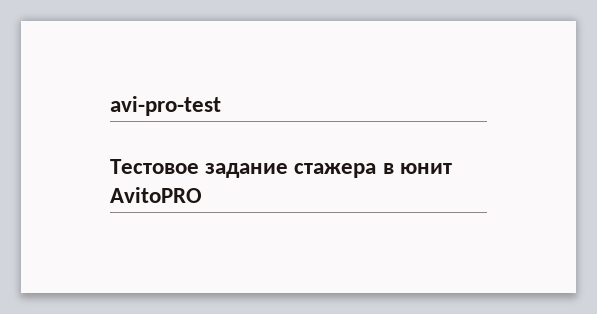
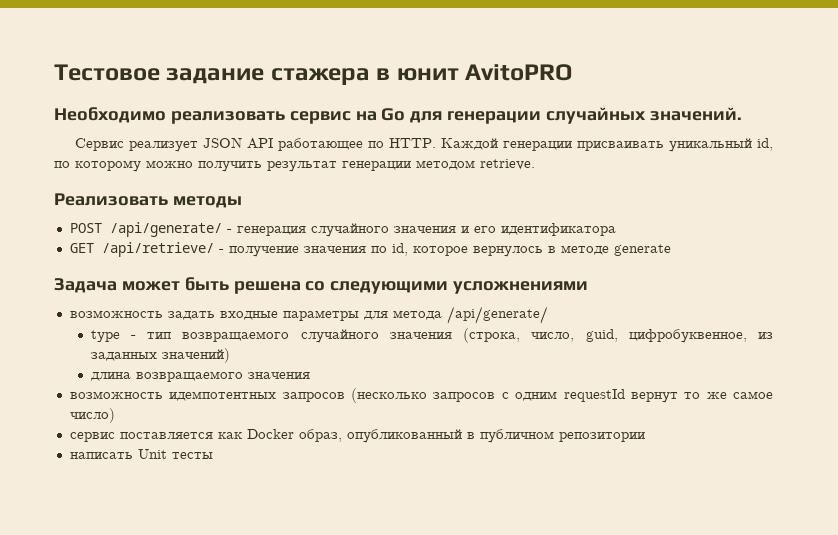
[110,96,221,116] avi-pro-test // -> (54, 72) none
(202, 195) none -> [54,107,742,124] [74,137,774,152] [54,159,535,172] [54,193,242,208] [69,222,616,237] [69,242,671,257] [54,277,589,294] [69,306,548,324] [90,328,773,343] [90,348,230,363] [90,371,310,382] [69,388,773,403] [69,408,115,423] [69,429,645,443] [69,449,213,459] // Необходимо реализовать сервис на Go для генерации случайных значений. // Сервис реализует JSON API работающее по HTTP. Каждой генерации присваивать уникальный id, по которому можно получить результат генерации методом retrieve. // Реализовать методы // POST /api/generate/ - генерация случайного значения и его идентификатора // GET /api/retrieve/ - получение значения по id, которое вернулось в методе generate // Задача может быть решена со следующими усложнениями // возможность задать входные параметры для метода /api/generate/ // type - тип возвращаемого случайного значения (строка, число, guid, цифробуквенное, из заданных значений) // длина возвращаемого значения // возможность идемпотентных запросов (несколько запросов с одним requestId вернут то же самое число) // сервис поставляется как Docker образ, опубликованный в публичном репозитории // написать Unit тесты

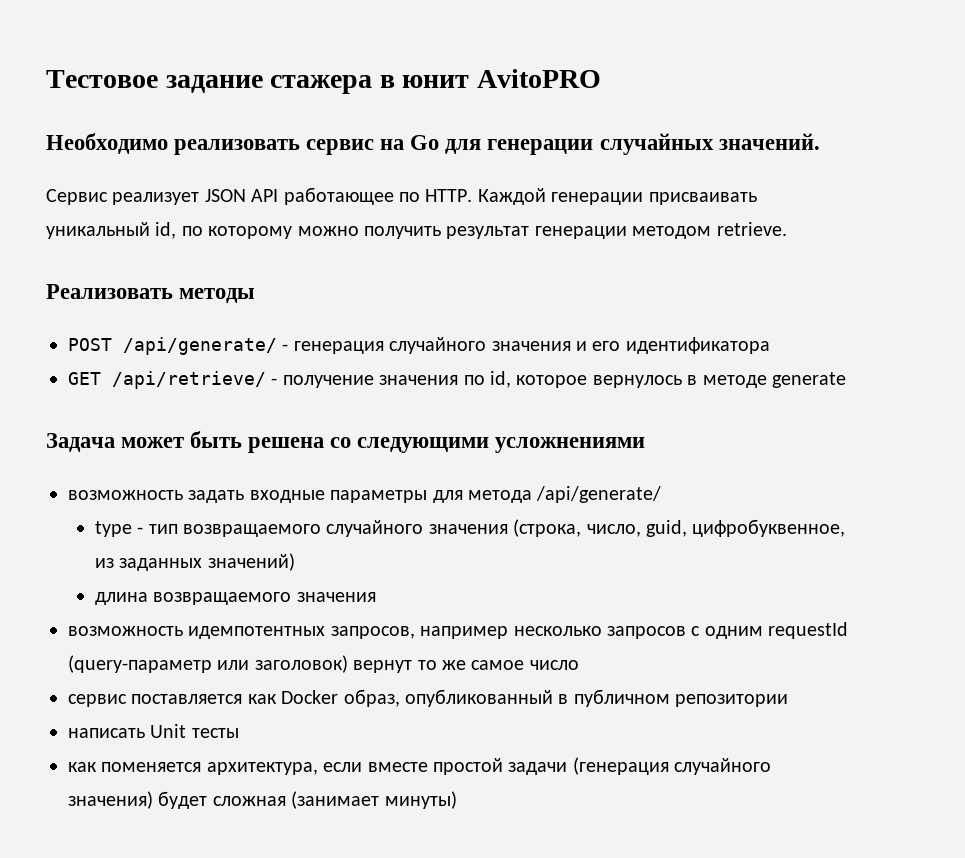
[282,388,428,403] запросов (несколько -> [330,626,602,639] запросов, например несколько
(625, 395) none -> [68,655,348,673] (query-параметр или заголовок)
[69,408,115,423] число) -> [529,660,579,670] число
(213, 455) none -> [68,757,772,775] [68,791,457,809] // как поменяется архитектура, если вместе простой задачи (генерация случайного значения) будет сложная (занимает минуты)

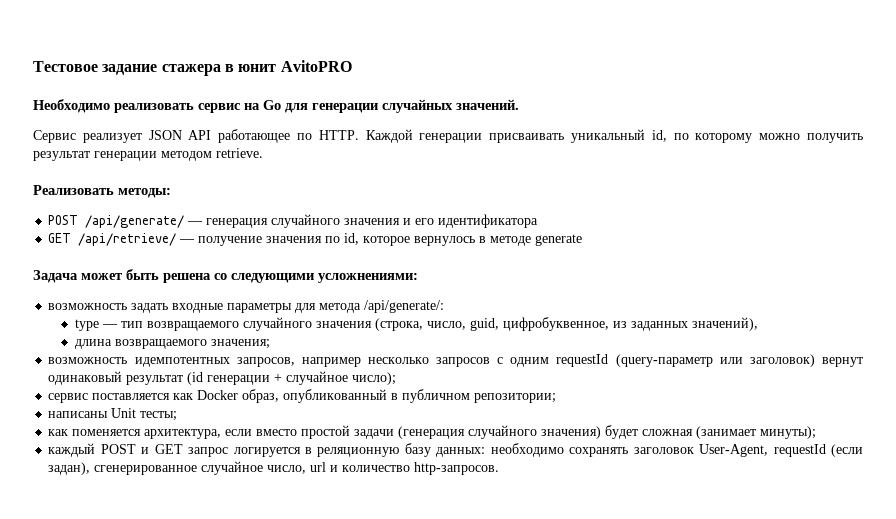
[179,288,256,303] методы -> [118,188,171,198] методы:
[282,344,289,351] - -> [187,221,204,225] —
[271,378,278,385] - -> [179,239,196,243] —
[495,437,646,453] усложнениями -> [318,273,418,283] усложнениями:
[536,486,662,503] /api/generate/ -> [364,300,445,313] /api/generate/:
[137,527,144,534] - -> [101,324,118,328] —
[207,553,295,571] значений) -> [691,317,758,331] значений),
[296,592,376,602] значения -> [210,339,270,349] значения;
[417,660,579,670] то же самое число -> [48,371,397,385] одинаковый результат (id генерации + случайное число);
[675,694,789,707] [68,724,239,738] репозитории // написать Unit тесты -> [474,393,557,403] [48,408,178,421] репозитории; // написаны Unit тесты;
[367,762,428,772] вместе -> [256,429,298,436] вместо
[384,791,457,809] минуты) -> [760,426,817,439] [48,443,864,457] [48,461,500,475] минуты); // каждый POST и GET запрос логируется в реляционную базу данных: необходимо сохранять заголовок User-Agent, requestId (если задан), сгенерированное случайное число, url и количество http-запросов.

